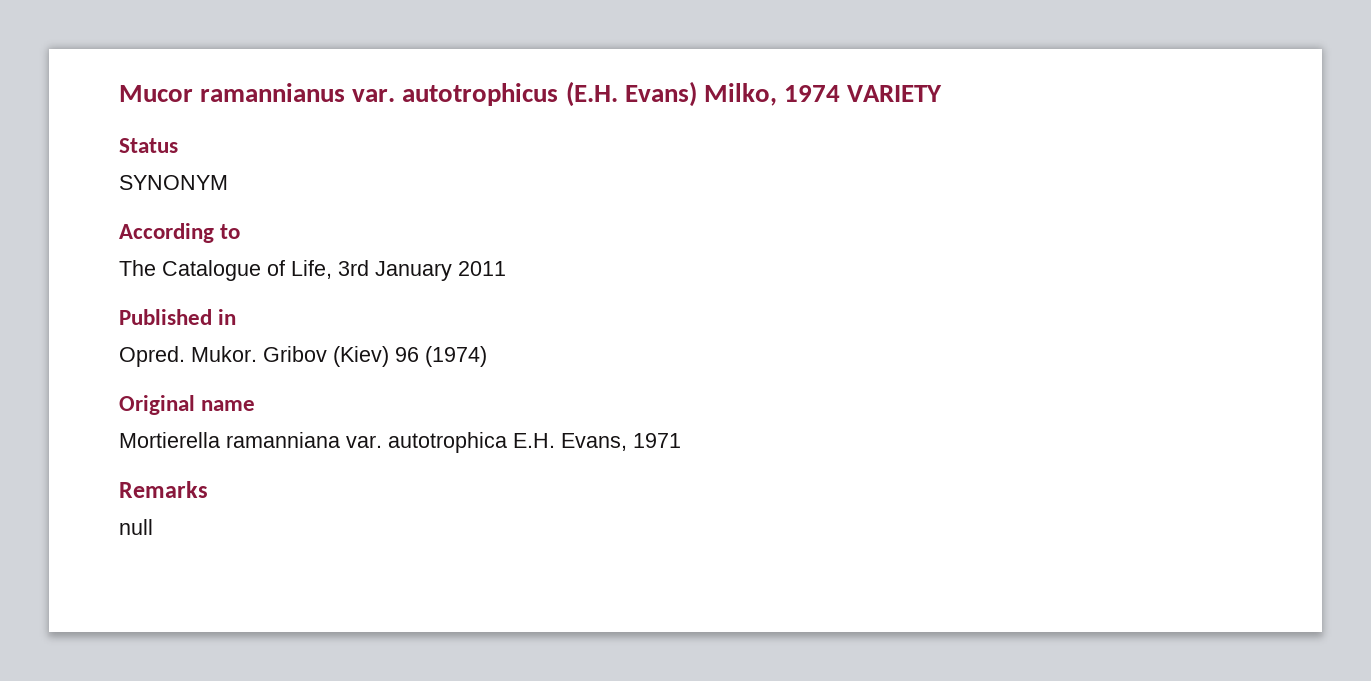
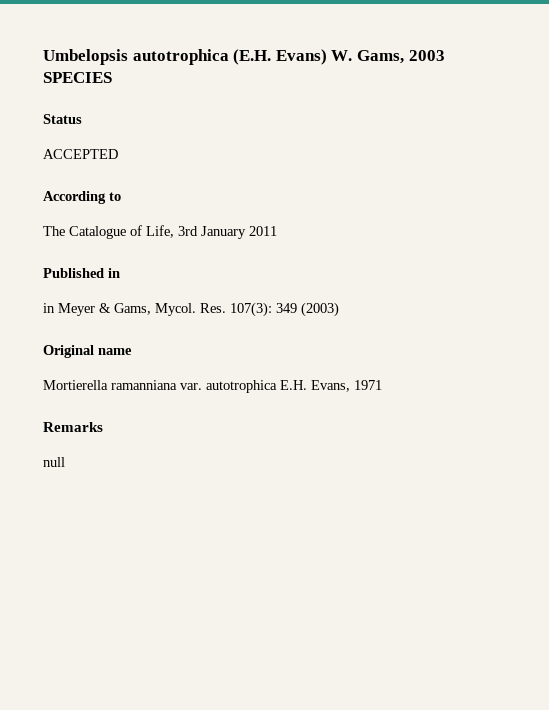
[119,81,943,107] Mucor ramannianus var. autotrophicus (E.H. Evans) Milko, 1974 VARIETY -> [43,49,445,65] [43,72,112,83] Umbelopsis autotrophica (E.H. Evans) W. Gams, 2003 SPECIES
[119,175,228,190] SYNONYM -> [43,149,118,159] ACCEPTED
[119,346,487,367] Opred. Mukor. Gribov (Kiev) 96 (1974) -> [43,302,339,317] in Meyer & Gams, Mycol. Res. 107(3): 349 (2003)

